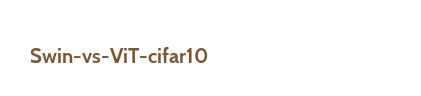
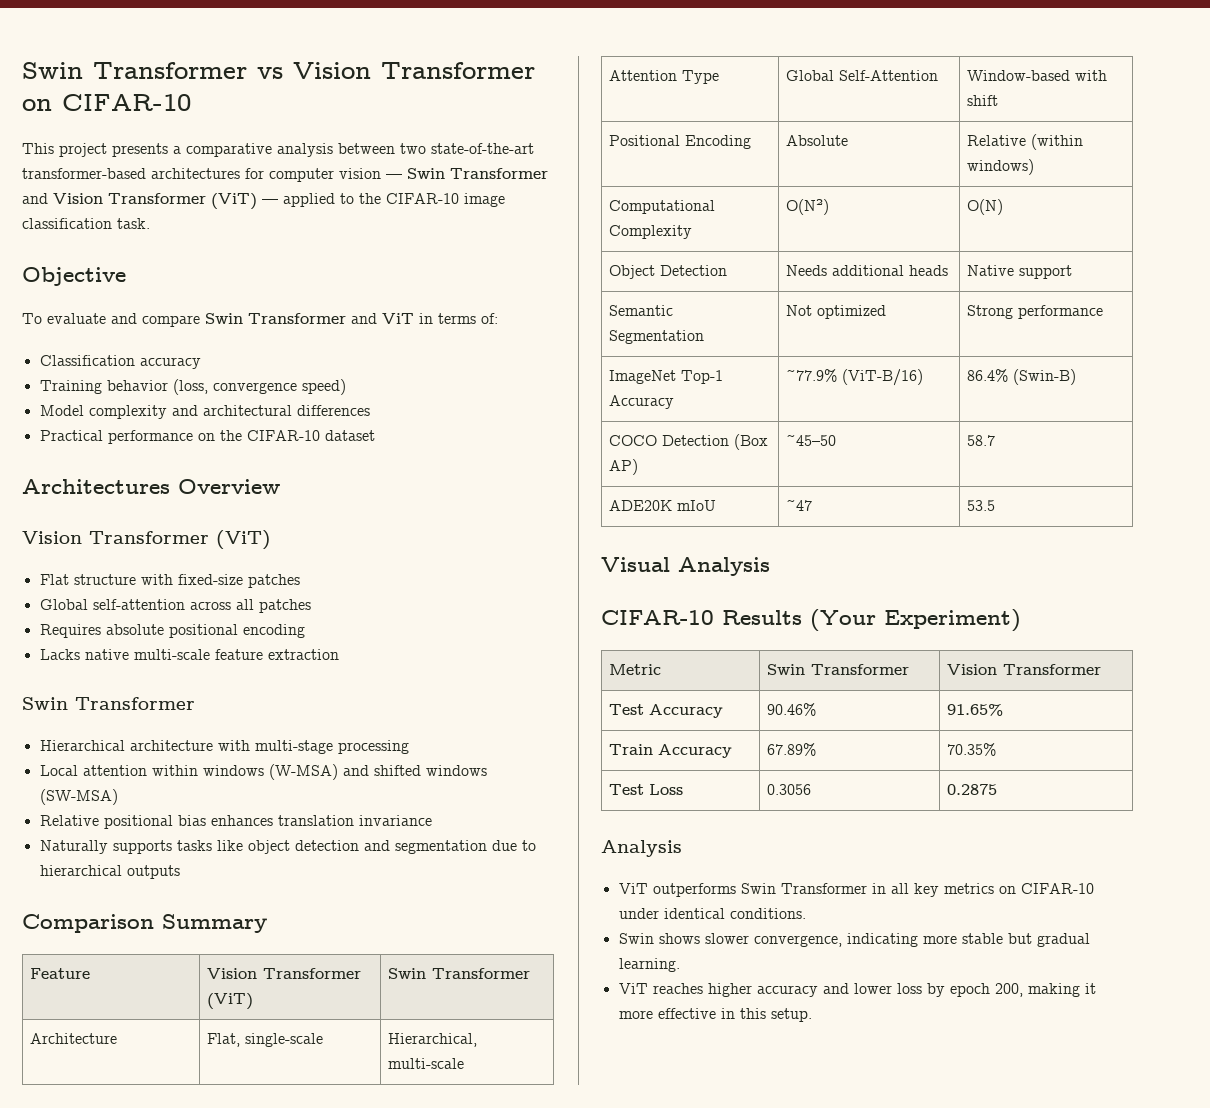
[30,47,208,63] Swin-vs-ViT-cifar10 -> [22,62,535,79] [22,94,191,111] [22,143,534,157] [22,168,548,182] [22,193,505,210] [22,218,150,229] [22,267,126,286] [22,313,498,327] [39,355,201,369] [39,379,346,395] [39,405,370,419] [39,430,375,444] [22,479,280,494] [22,530,271,550] [39,574,300,588] [39,599,311,613] [39,624,305,638] [39,649,339,660] [22,697,195,710] [39,740,409,754] [39,764,487,780] [39,789,118,805] [39,815,432,829] [39,840,536,854] [39,865,180,879] [22,914,267,933] [30,968,91,979] [207,968,362,979] [207,993,254,1010] [388,968,531,979] [30,1033,118,1044] [207,1033,324,1047] [388,1033,478,1047] [388,1058,465,1069] [609,70,720,84] [786,70,939,81] [967,70,1108,81] [967,95,999,106] [609,135,752,149] [786,135,849,146] [967,134,1084,150] [967,159,1035,175] [609,200,716,214] [609,225,693,239] [786,199,830,215] [967,199,1004,215] [609,265,728,279] [786,265,949,276] [967,265,1073,279] [609,305,674,316] [609,330,705,344] [786,305,887,319] [967,305,1104,319] [609,370,724,384] [609,395,675,409] [786,369,924,386] [967,369,1077,385] [609,434,769,450] [609,459,639,475] [786,434,837,446] [967,435,996,446] [609,500,717,511] [786,499,813,511] [967,500,996,511] [601,557,770,576] [601,609,1021,632] [609,664,662,675] [767,664,910,675] [947,664,1102,675] [609,704,724,718] [767,703,817,716] [947,704,1004,716] [609,744,733,758] [767,743,817,756] [947,743,997,756] [609,784,684,795] [767,784,812,795] [947,784,998,795] [601,840,682,857] [618,883,1094,897] [618,908,806,919] [618,933,1090,947] [618,958,680,972] [618,983,1096,997] [618,1008,812,1022] Swin Transformer vs Vision Transformer on CIFAR-10 // This project presents a comparative analysis between two state-of-the-art transformer-based architectures for computer vision — Swin Transformer and Vision Transformer (ViT) — applied to the CIFAR-10 image classification task. // Objective // To evaluate and compare Swin Transformer and ViT in terms of: // Classification accuracy // Training behavior (loss, convergence speed) // Model complexity and architectural differences // Practical performance on the CIFAR-10 dataset // Architectures Overview // Vision Transformer (ViT) // Flat structure with fixed-size patches // Global self-attention across all patches // Requires absolute positional encoding // Lacks native multi-scale feature extraction // Swin Transformer // Hierarchical architecture with multi-stage processing // Local attention within windows (W-MSA) and shifted windows (SW-MSA) // Relative positional bias enhances translation invariance // Naturally supports tasks like object detection and segmentation due to hierarchical outputs // Comparison Summary // Feature | Vision Transformer (ViT) | Swin Transformer // Architecture | Flat, single-scale | Hierarchical, multi-scale // Attention Type | Global Self-Attention | Window-based with shift // Positional Encoding | Absolute | Relative (within windows) // Computational Complexity | O(N²) | O(N) // Object Detection | Needs additional heads | Native support // Semantic Segmentation | Not optimized | Strong performance // ImageNet Top-1 Accuracy | ~77.9% (ViT-B/16) | 86.4% (Swin-B) // COCO Detection (Box AP) | ~45–50 | 58.7 // ADE20K mIoU | ~47 | 53.5 // Visual Analysis // CIFAR-10 Results (Your Experiment) // Metric | Swin Transformer | Vision Transformer // Test Accuracy | 90.46% | 91.65% // Train Accuracy | 67.89% | 70.35% // Test Loss | 0.3056 | 0.2875 // Analysis // ViT outperforms Swin Transformer in all key metrics on CIFAR-10 under identical conditions. // Swin shows slower convergence, indicating more stable but gradual learning. // ViT reaches higher accuracy and lower loss by epoch 200, making it more effective in this setup.

